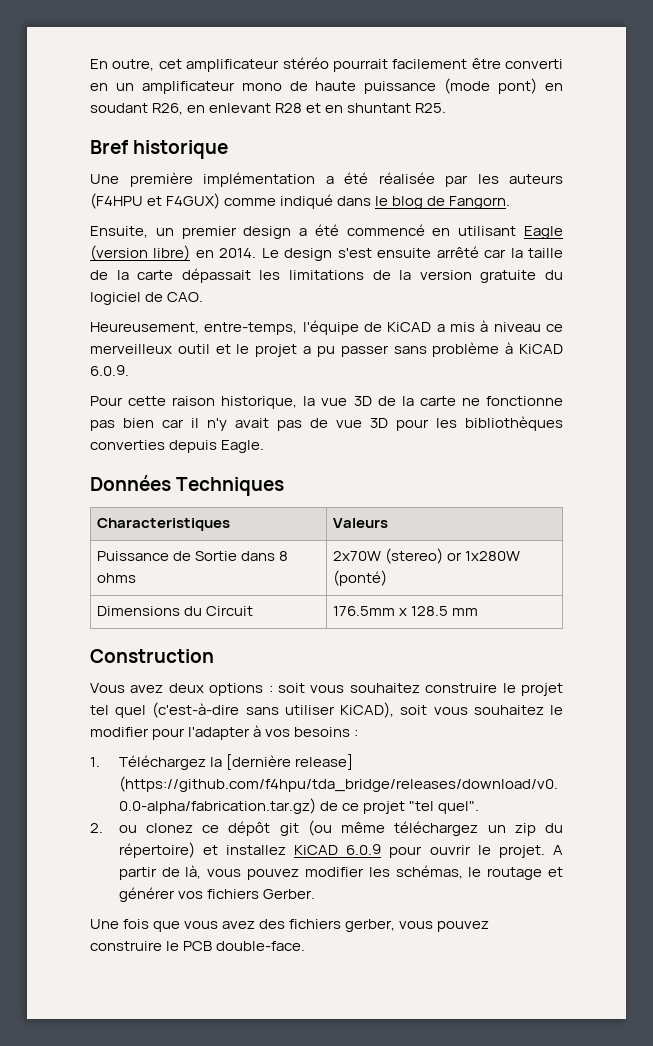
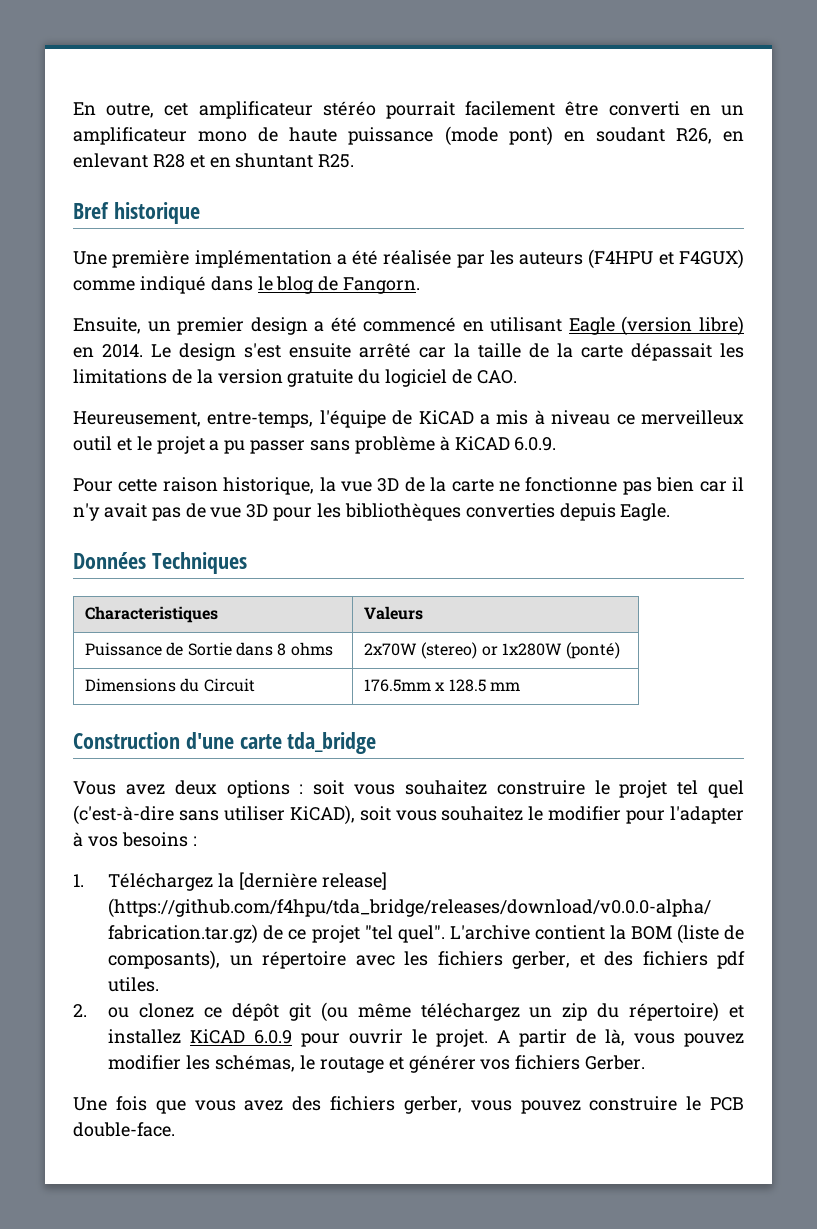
(214, 656) none -> [185,732,377,754] d'une carte tda_bridge
(479, 807) none -> [449,924,744,944] [108,950,745,970] [108,977,160,992] L'archive contient la BOM (liste de composants), un répertoire avec les fichiers gerber, et des fichiers pdf utiles.

